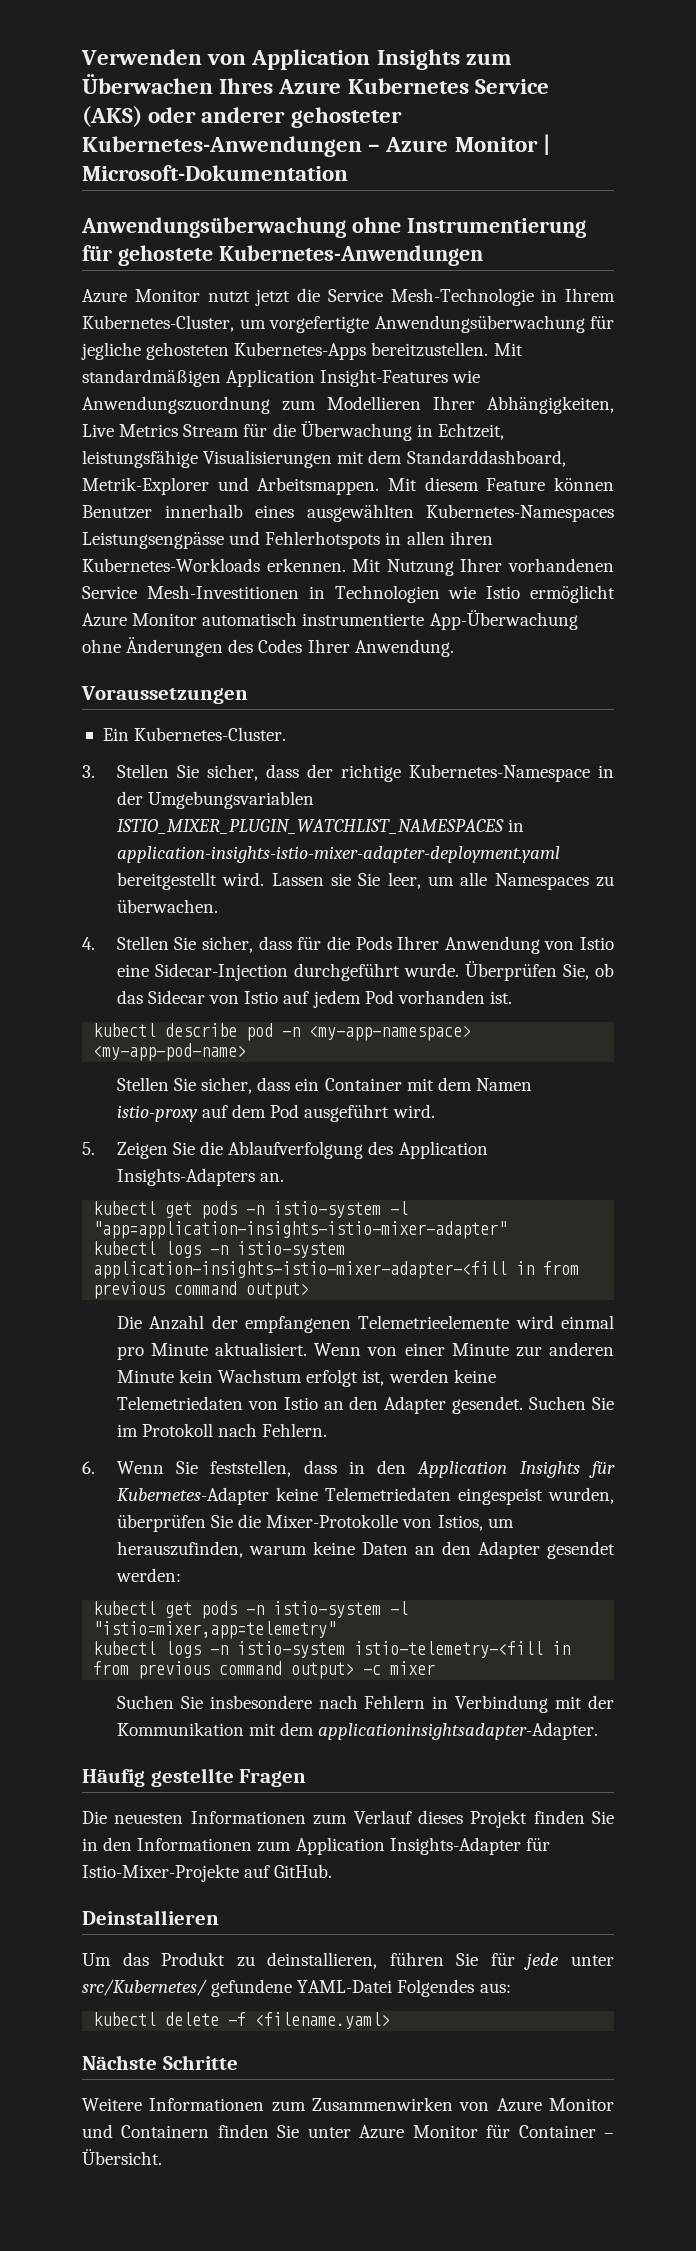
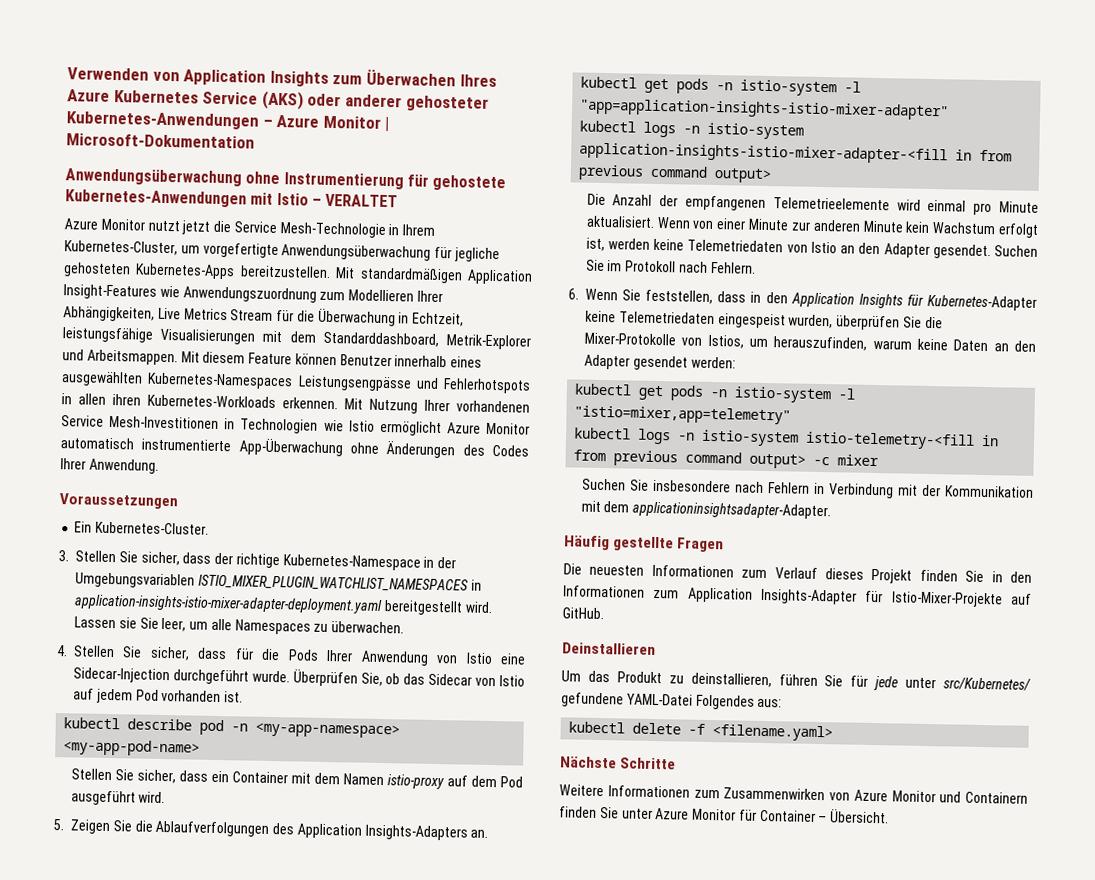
(483, 255) none -> [250,192,399,208] mit Istio – VERALTET
[228,1141,364,1159] Ablaufverfolgung -> [155,820,270,837] Ablaufverfolgungen

